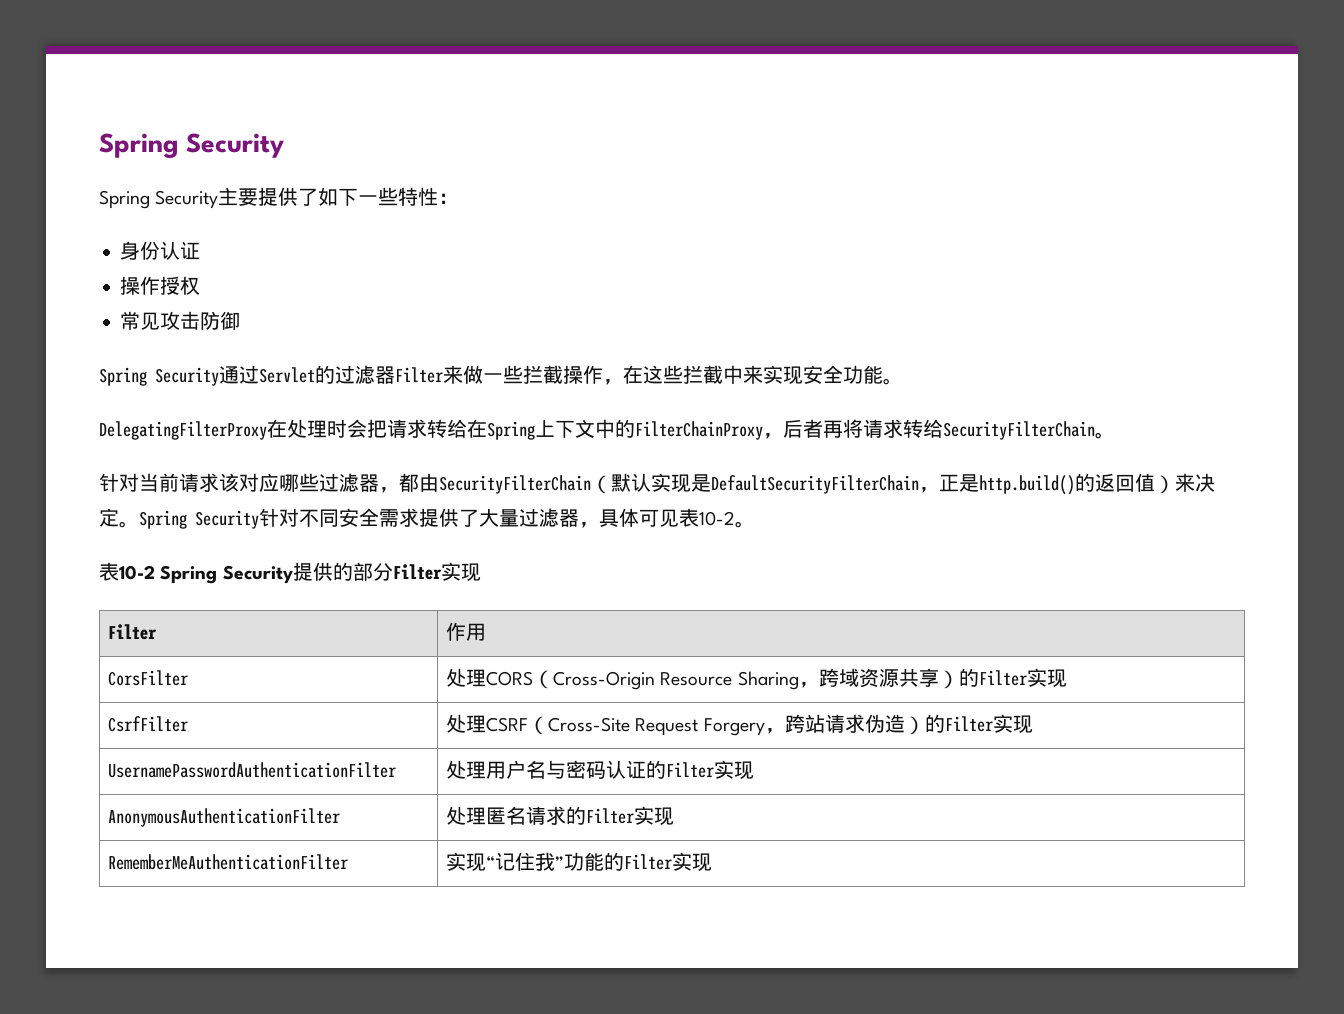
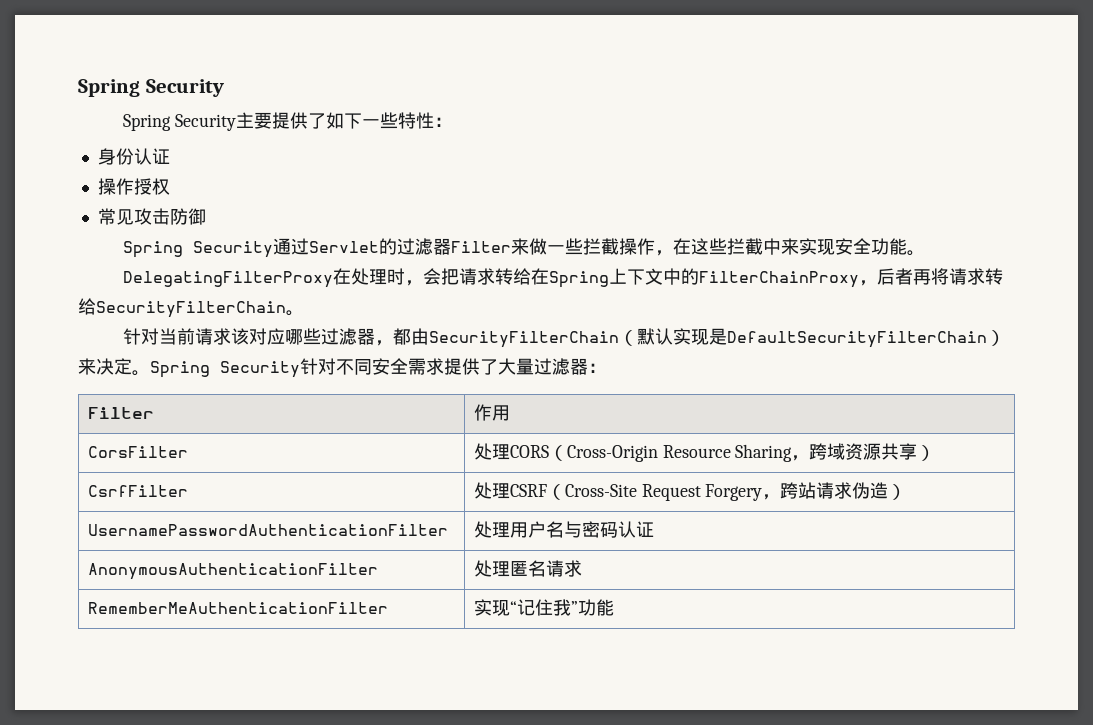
(347, 428) none -> [404,280,423,286] ，
[919,473,1155,495] ，正是http.build()的返回值 -> (987, 339) none
[579,508,755,528] [99,562,481,584] ，具体可见表10-2。 // 表10-2 Spring Security提供的部分Filter实现 -> [588,363,606,373] ：
[958,668,1067,688] 的Filter实现 -> (936, 453) none
[924,714,1033,734] 的Filter实现 -> (907, 492) none
[645,760,754,780] 的Filter实现 -> (654, 529) none
[565,806,674,826] 的Filter实现 -> (582, 568) none
[603,852,712,872] 的Filter实现 -> (614, 607) none

